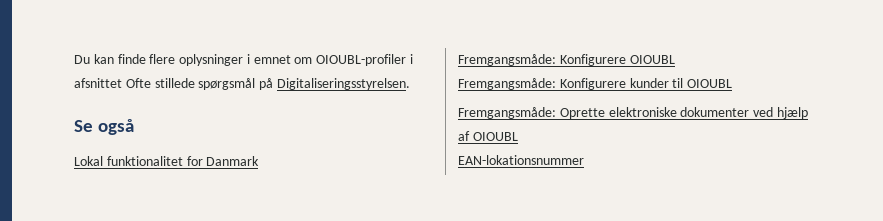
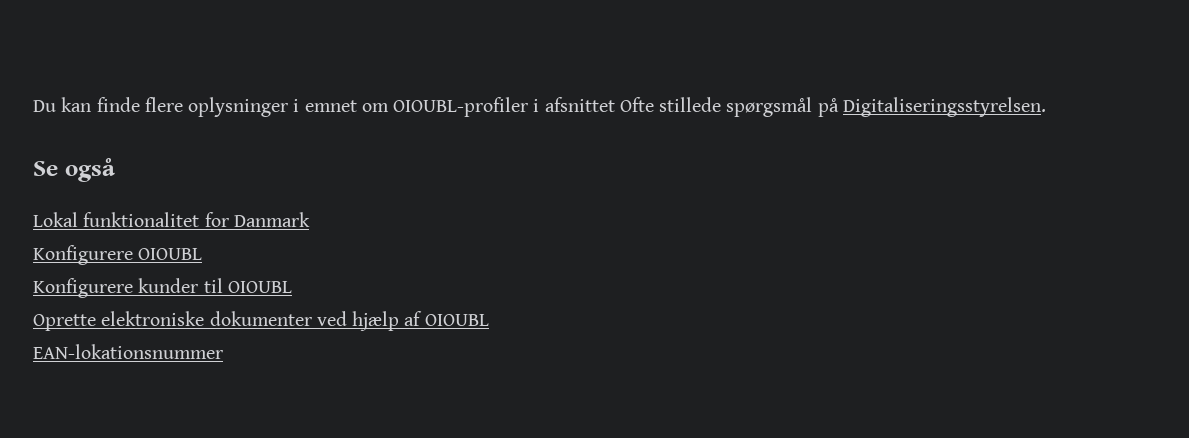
[458,54,556,66] Fremgangsmåde: -> (310, 219) none
[458,78,556,90] Fremgangsmåde: -> (203, 254) none
[458,107,556,119] Fremgangsmåde: -> (292, 287) none

